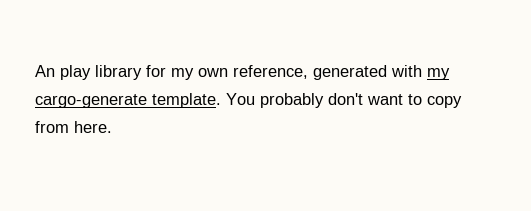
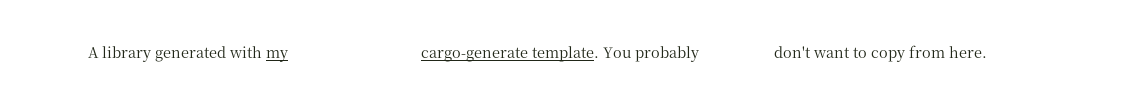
[35,65,308,80] An play library for my own reference, -> [88,46,152,62] A library

